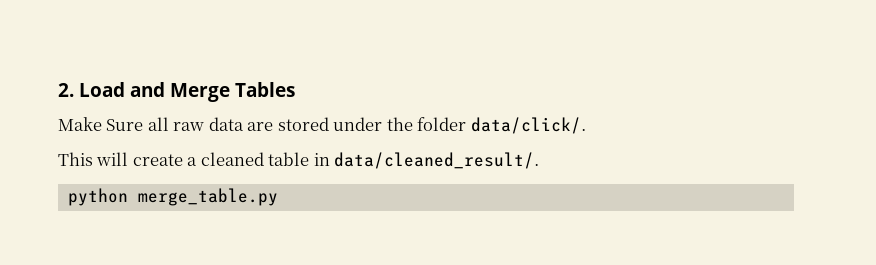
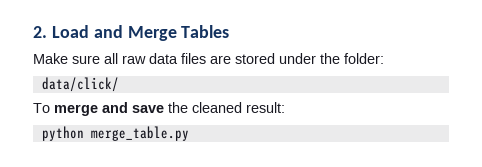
[106,119,144,131] Sure -> [72,55,100,64] sure
(244, 124) none -> [181,53,206,64] files
[417,117,586,134] [58,152,540,169] folder data/click/. // This will create a cleaned table in data/cleaned_result/. -> [344,53,384,64] [41,77,119,92] [33,102,285,116] folder: // data/click/ // To merge and save the cleaned result:

